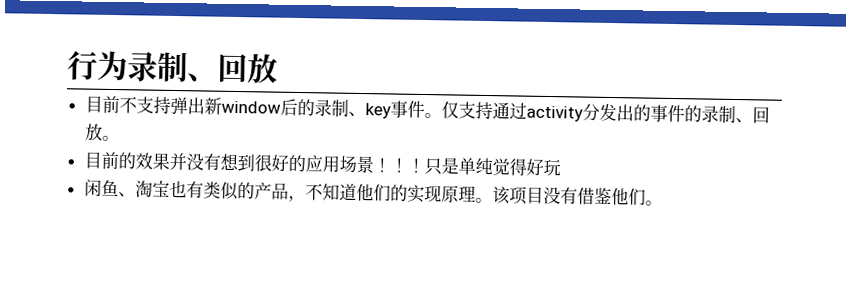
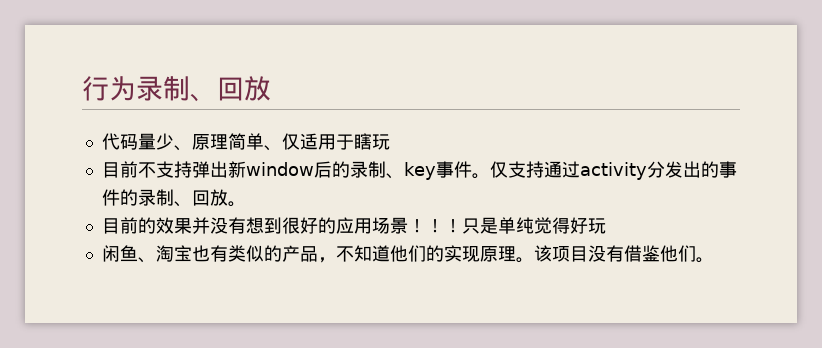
(278, 68) none -> [101,133,390,151] // 代码量少、原理简单、仅适用于瞎玩

